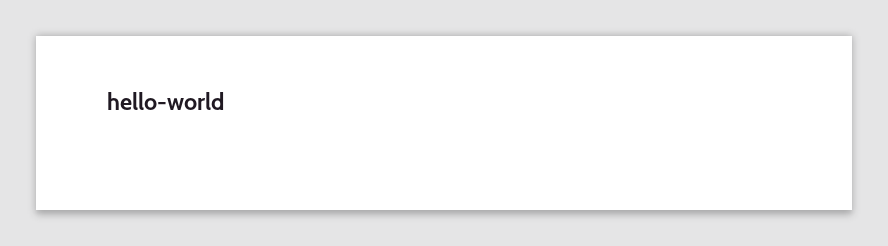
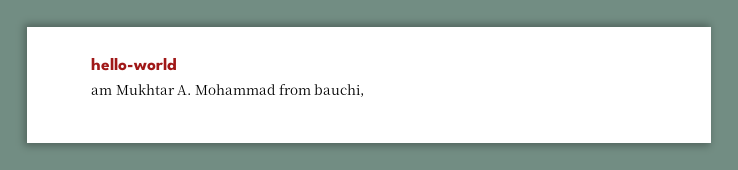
(224, 101) none -> [91,84,365,97] // am Mukhtar A. Mohammad from bauchi,

